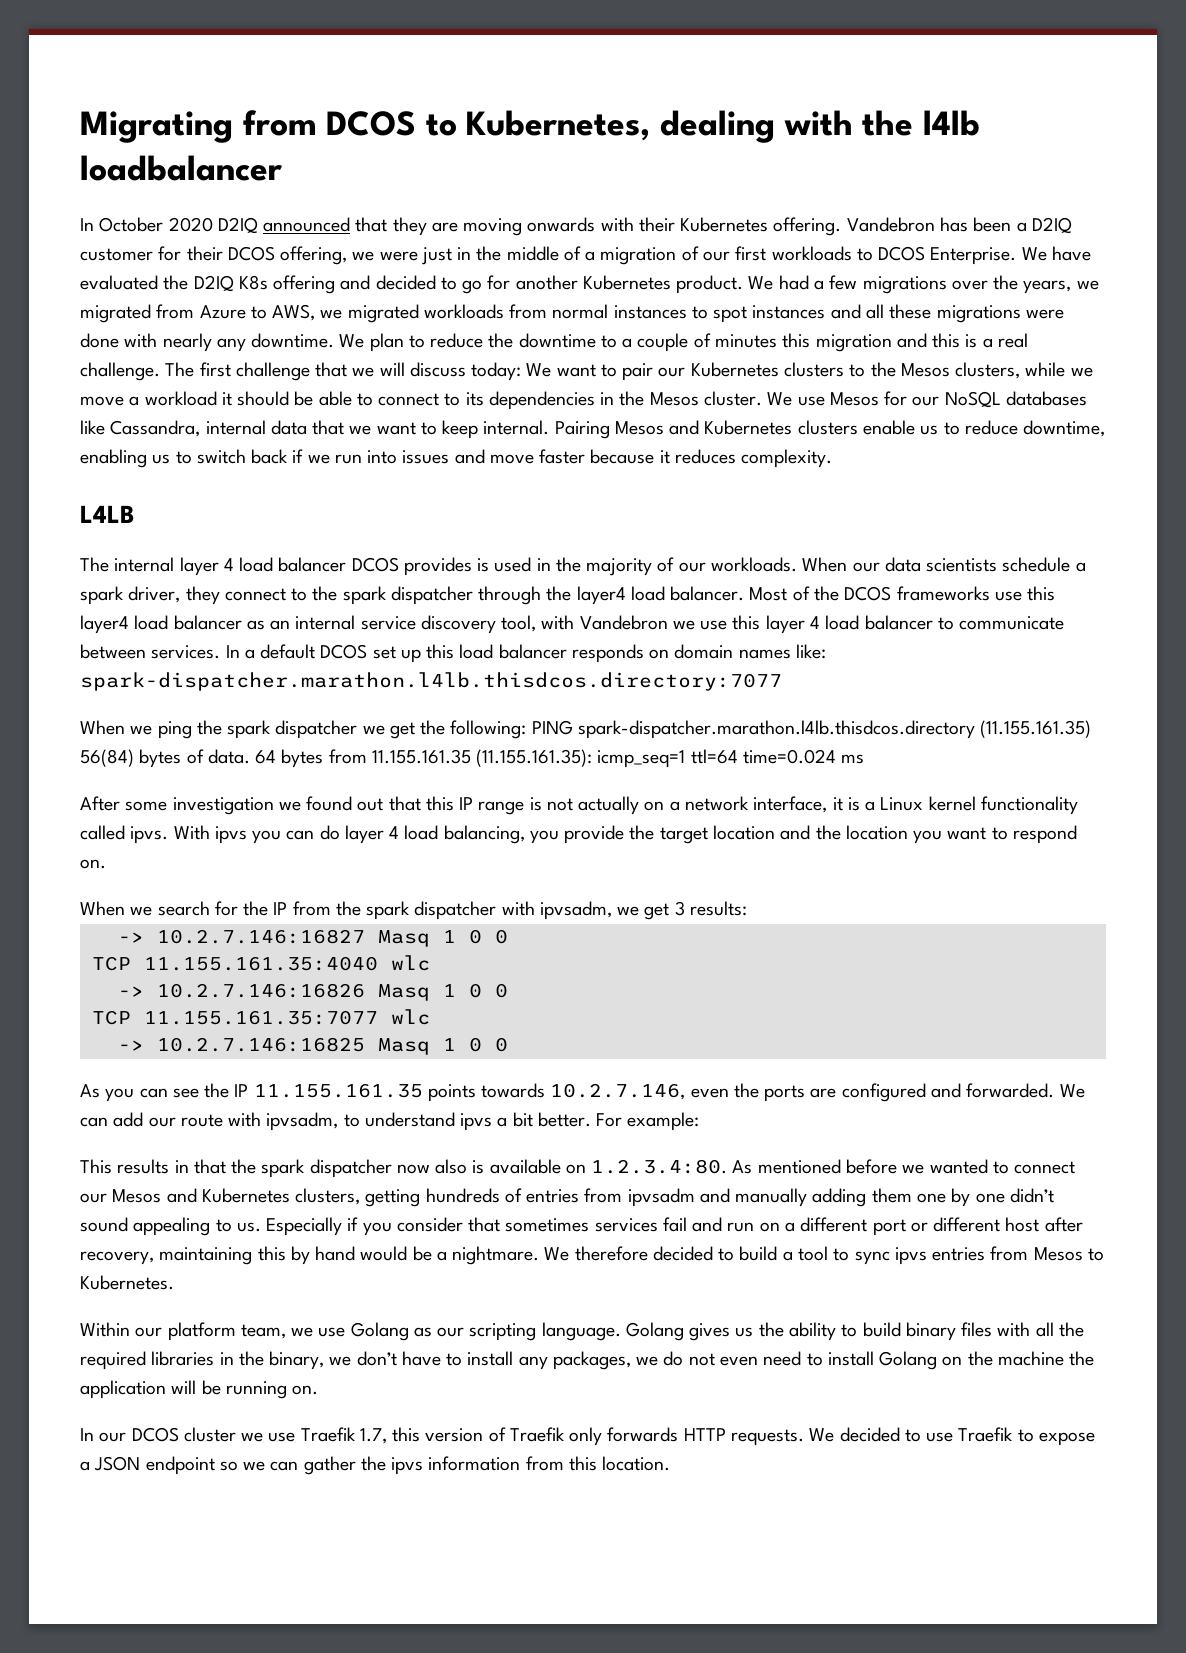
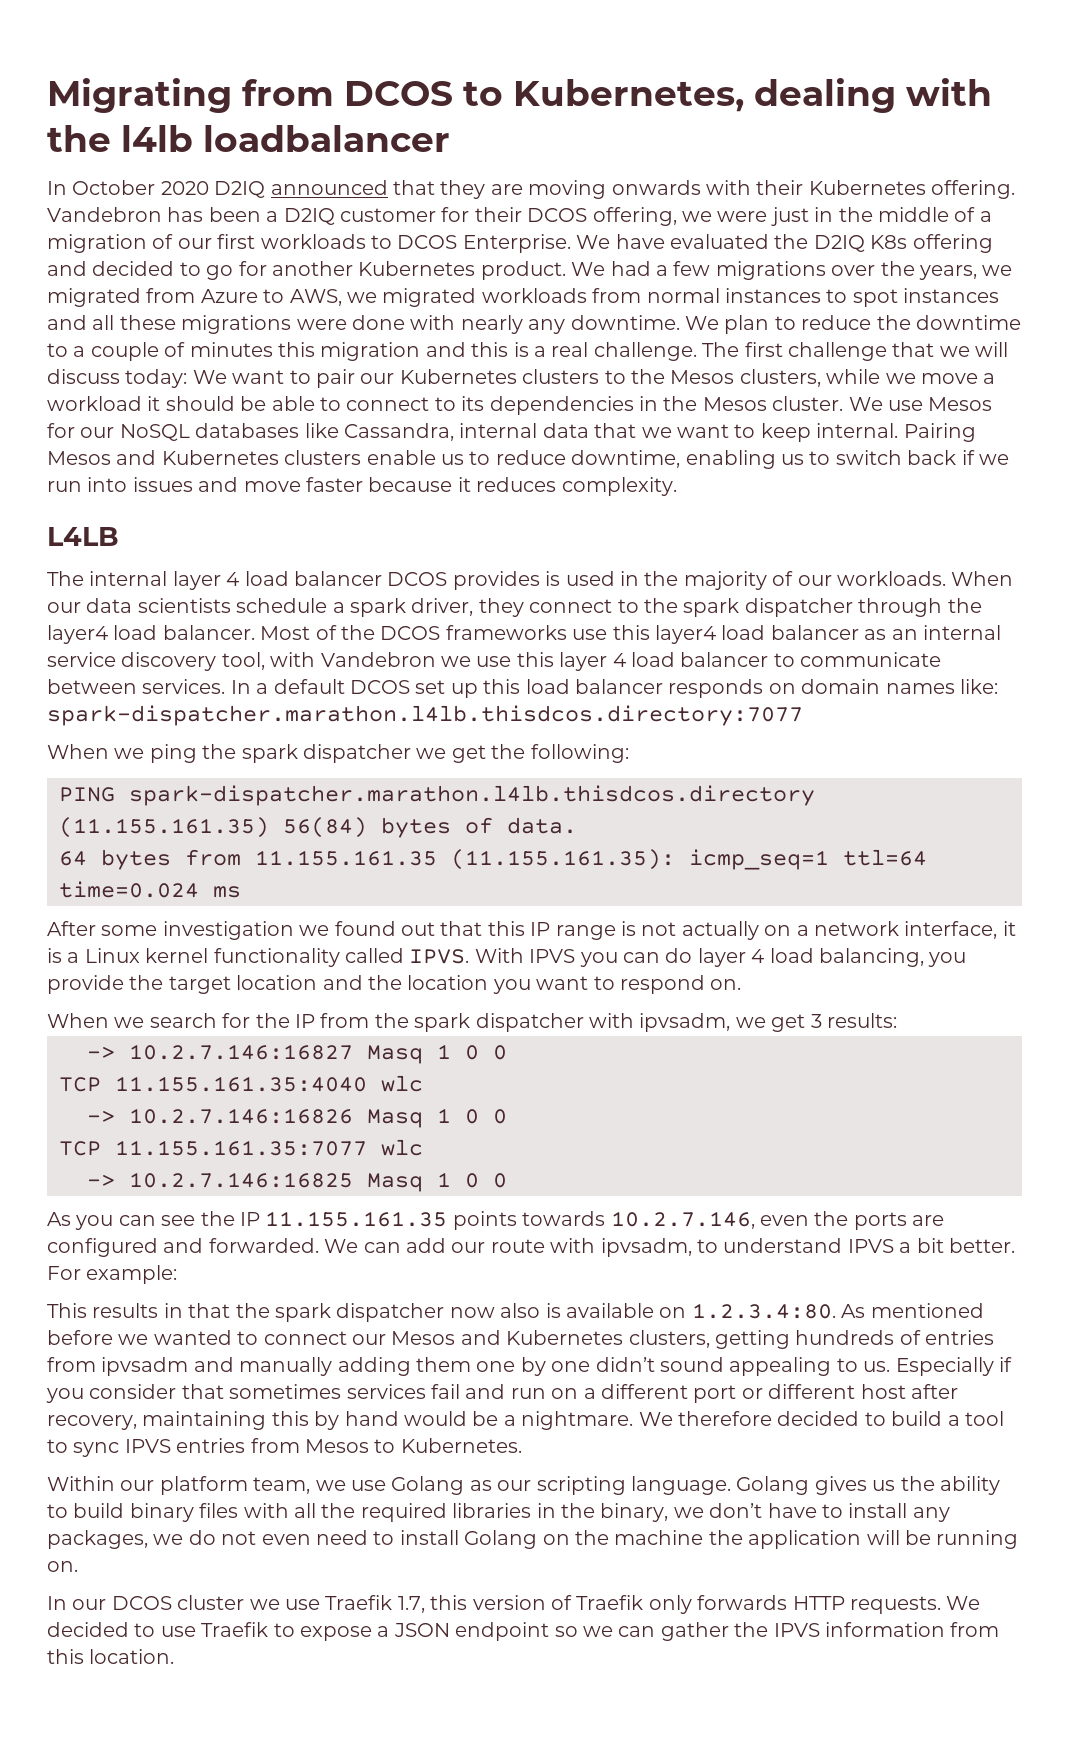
(527, 729) none -> (629, 753) //
(250, 756) none -> (577, 825) //
[130,825,247,844] ipvs. With ipvs -> [409,948,576,964] IPVS. With IPVS
[460,1113,493,1131] ipvs -> [847,1239,894,1253] IPVS
[894,1247,927,1265] ipvs -> [124,1439,171,1453] IPVS
[391,1457,424,1475] ipvs -> [773,1623,820,1637] IPVS

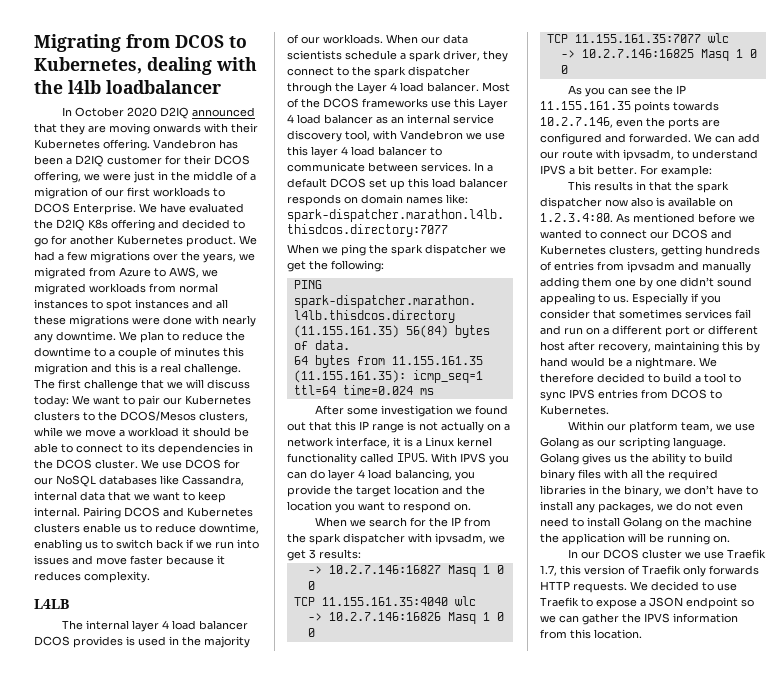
[670,370,735,384] Mesos -> [120,411,196,421] DCOS/Mesos
[702,397,767,411] Mesos -> [56,459,92,469] DCOS
[928,397,993,411] Mesos -> [185,459,221,469] DCOS
[47,451,111,465] Mesos -> [124,507,160,517] DCOS
[47,625,108,644] layer4 -> [357,82,397,94] Layer 4
[654,625,716,644] layer4 -> [478,98,508,110] [287,114,294,123] Layer 4
[391,1331,456,1345] Mesos -> [672,229,708,239] DCOS
[305,1439,369,1453] Mesos -> [671,389,707,399] DCOS

